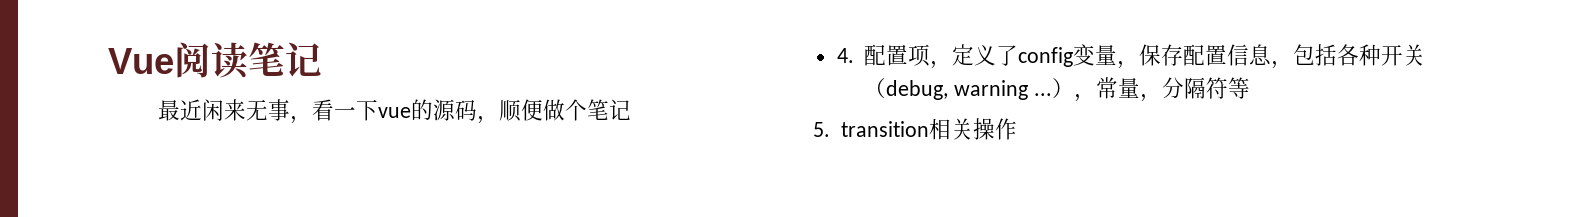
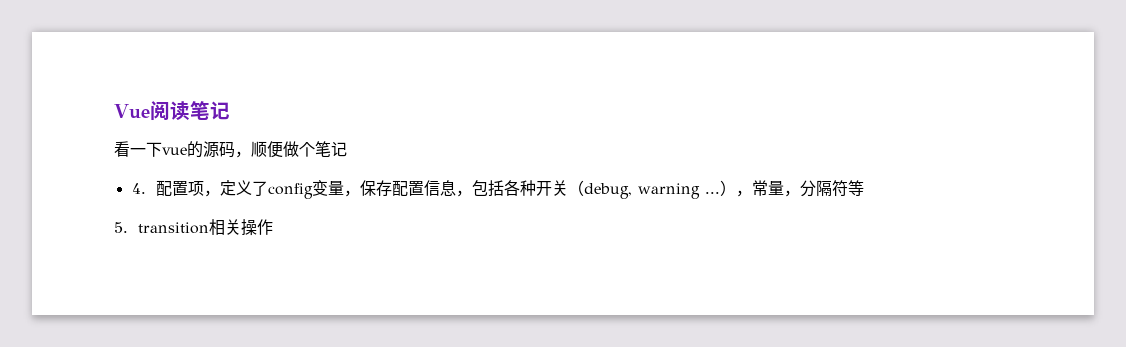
[158,99,313,124] 最近闲来无事， -> (230, 110) none

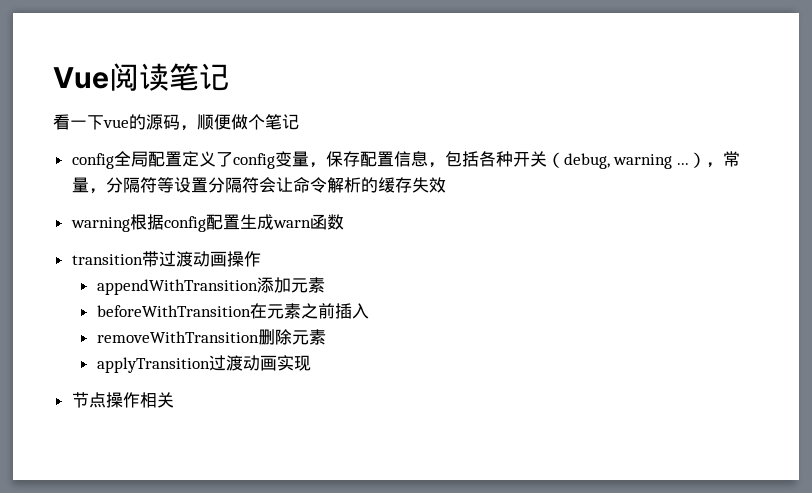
[131,180,220,197] 4.配置项， -> [71,151,182,169] config全局配置
[114,219,274,236] // 5. transition相关操作 -> [173,177,446,193] [70,214,344,232] [71,251,261,267] [96,277,325,295] [96,303,369,319] [96,329,326,345] [96,355,311,373] [71,392,174,408] 设置分隔符会让命令解析的缓存失效 // warning根据config配置生成warn函数 // transition带过渡动画操作 // appendWithTransition添加元素 // beforeWithTransition在元素之前插入 // removeWithTransition删除元素 // applyTransition过渡动画实现 // 节点操作相关

